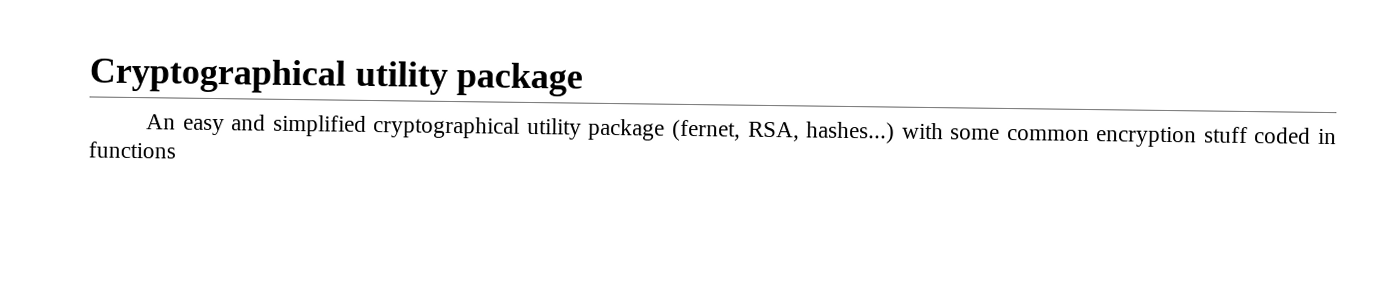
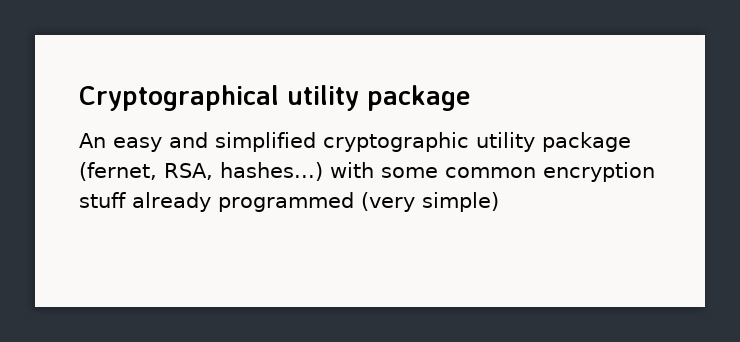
[373,116,521,139] cryptographical -> [323,132,469,152] cryptographic
[1254,127,1337,145] [88,141,176,159] coded in functions -> [132,192,499,212] already programmed (very simple)

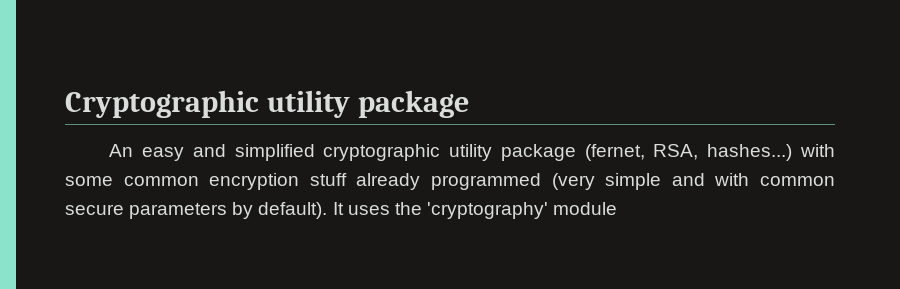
[79,85,279,111] Cryptographical -> [65,90,259,118] Cryptographic
[422,192,499,212] simple) -> [605,173,836,190] [65,202,618,219] simple and with common secure parameters by default). It uses the 'cryptography' module

